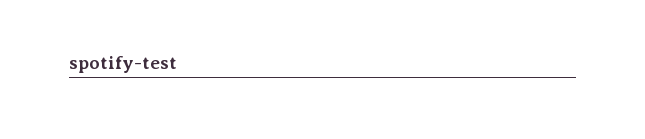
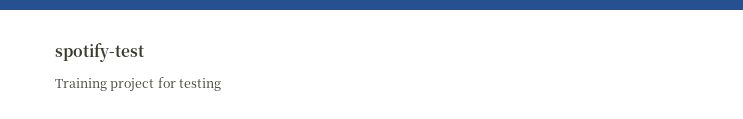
(177, 64) none -> [55,77,222,92] // Training project for testing

